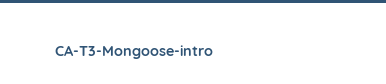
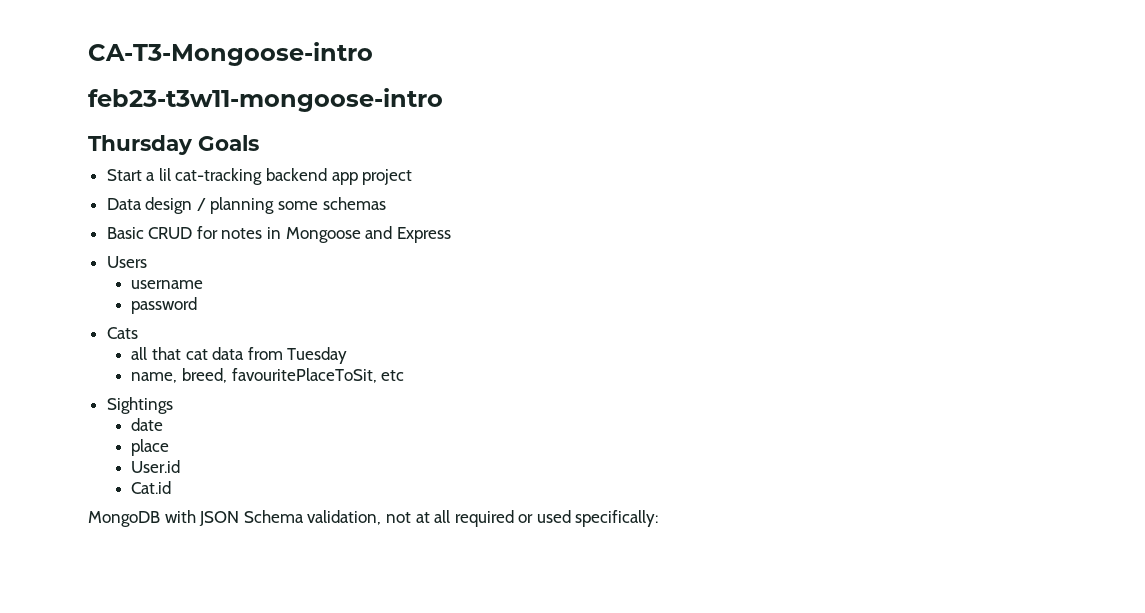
(213, 52) none -> [88,88,443,112] [88,135,259,155] [106,168,413,185] [106,197,386,214] [106,226,451,243] [106,256,147,268] [131,280,204,289] [131,297,198,314] [106,327,138,339] [131,347,348,364] [131,368,405,383] [106,397,173,414] [131,418,164,431] [131,439,170,456] [131,460,181,473] [131,481,172,494] [88,510,659,527] // feb23-t3w11-mongoose-intro // Thursday Goals // Start a lil cat-tracking backend app project // Data design / planning some schemas // Basic CRUD for notes in Mongoose and Express // Users // username // password // Cats // all that cat data from Tuesday // name, breed, favouritePlaceToSit, etc // Sightings // date // place // User.id // Cat.id // MongoDB with JSON Schema validation, not at all required or used specifically:

